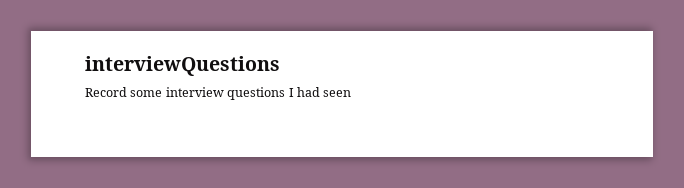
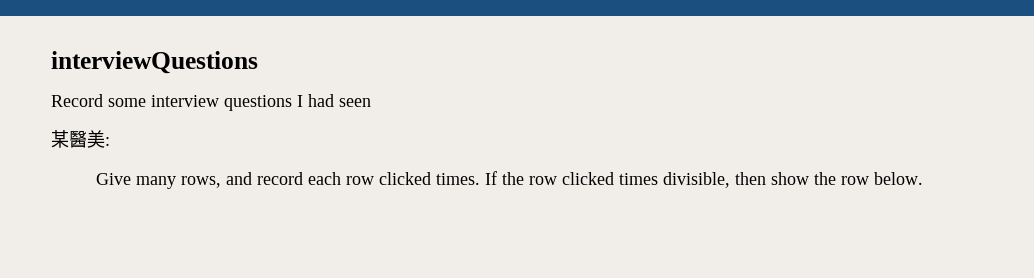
(352, 93) none -> [51,130,110,148] [95,171,923,189] // 某醫美: // Give many rows, and record each row clicked times. If the row clicked times divisible, then show the row below.

